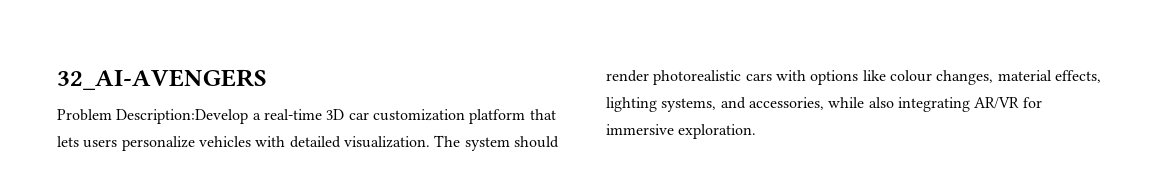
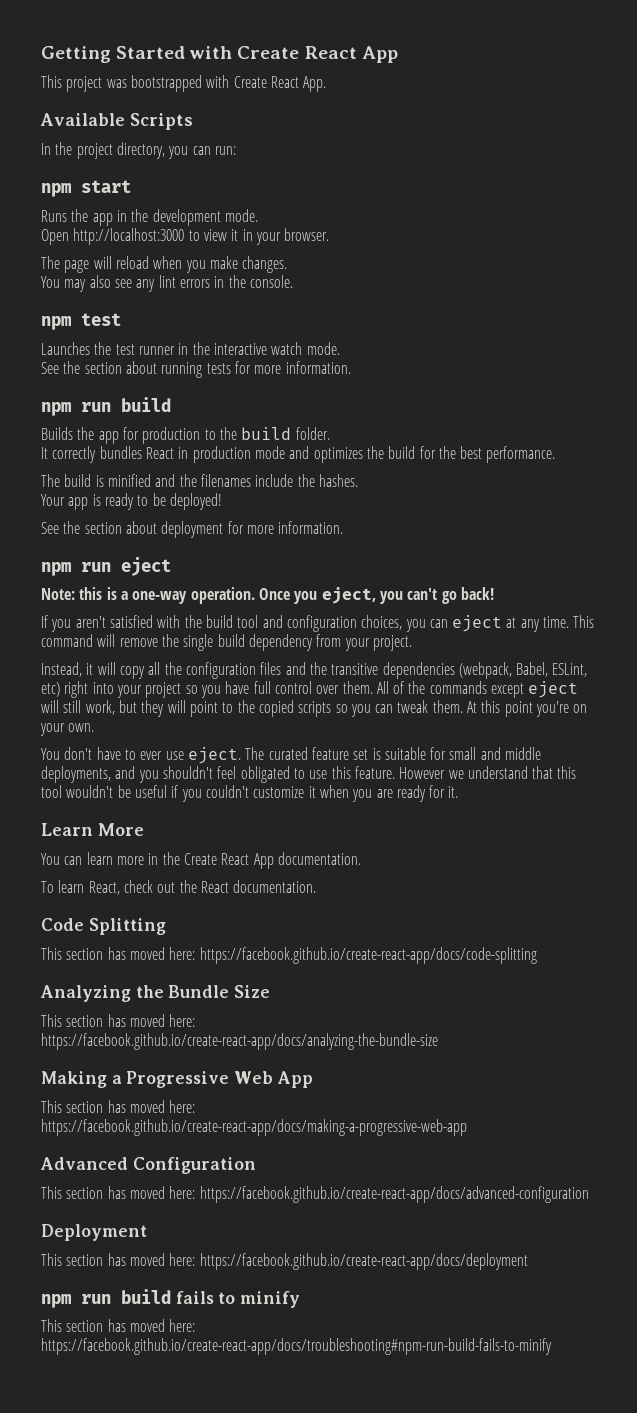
[57,69,267,90] [57,109,556,124] [57,135,559,151] [606,70,1101,85] [606,97,1042,112] [606,124,757,139] 32_AI-AVENGERS // Problem Description:Develop a real-time 3D car customization platform that lets users personalize vehicles with detailed visualization. The system should render photorealistic cars with options like colour changes, material effects, lighting systems, and accessories, while also integrating AR/VR for immersive exploration. -> [41,46,398,63] [41,75,327,92] [40,113,193,130] [41,142,236,159] [41,180,131,197] [41,209,258,226] [41,228,330,245] [41,256,288,273] [41,275,293,292] [41,313,121,330] [41,342,340,355] [41,361,351,378] [41,397,171,416] [41,427,330,444] [41,446,556,463] [41,474,358,487] [41,493,222,510] [41,521,344,538] [41,557,171,576] [41,587,494,604] [41,615,595,632] [41,634,412,651] [41,662,588,679] [41,681,579,698] [41,700,588,717] [40,723,95,736] [41,747,542,764] [41,766,577,783] [41,785,459,802] [41,823,144,836] [41,852,361,869] [41,880,317,895] [41,918,166,935] [41,947,537,964] [40,985,271,1002] [41,1014,196,1027] [41,1033,438,1050] [41,1071,313,1088] [41,1100,196,1113] [41,1119,467,1136] [40,1157,256,1174] [41,1186,589,1203] [41,1224,147,1241] [41,1253,528,1270] [41,1289,301,1308] [41,1319,196,1332] [41,1338,552,1355] Getting Started with Create React App // This project was bootstrapped with Create React App. // Available Scripts // In the project directory, you can run: // npm start // Runs the app in the development mode. // Open http://localhost:3000 to view it in your browser. // The page will reload when you make changes. // You may also see any lint errors in the console. // npm test // Launches the test runner in the interactive watch mode. // See the section about running tests for more information. // npm run build // Builds the app for production to the build folder. // It correctly bundles React in production mode and optimizes the build for the best performance. // The build is minified and the filenames include the hashes. // Your app is ready to be deployed! // See the section about deployment for more information. // npm run eject // Note: this is a one-way operation. Once you eject, you can't go back! // If you aren't satisfied with the build tool and configuration choices, you can eject at any time. This command will remove the single build dependency from your project. // Instead, it will copy all the configuration files and the transitive dependencies (webpack, Babel, ESLint, etc) right into your project so you have full control over them. All of the commands except eject will still work, but they will point to the copied scripts so you can tweak them. At this point you're on your own. // You don't have to ever use eject. The curated feature set is suitable for small and middle deployments, and you shouldn't feel obligated to use this feature. However we understand that this tool wouldn't be useful if you couldn't customize it when you are ready for it. // Learn More // You can learn more in the Create React App documentation. // To learn React, check out the React documentation. // Code Splitting // This section has moved here: https://facebook.github.io/create-react-app/docs/code-splitting // Analyzing the Bundle Size // This section has moved here: https://facebook.github.io/create-react-app/docs/analyzing-the-bundle-size // Making a Progressive Web App // This section has moved here: https://facebook.github.io/create-react-app/docs/making-a-progressive-web-app // Advanced Configuration // This section has moved here: https://facebook.github.io/create-react-app/docs/advanced-configuration // Deployment // This section has moved here: https://facebook.github.io/create-react-app/docs/deployment // npm run build fails to minify // This section has moved here: https://facebook.github.io/create-react-app/docs/troubleshooting#npm-run-build-fails-to-minify

